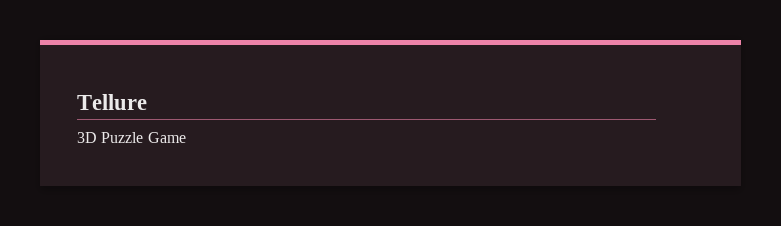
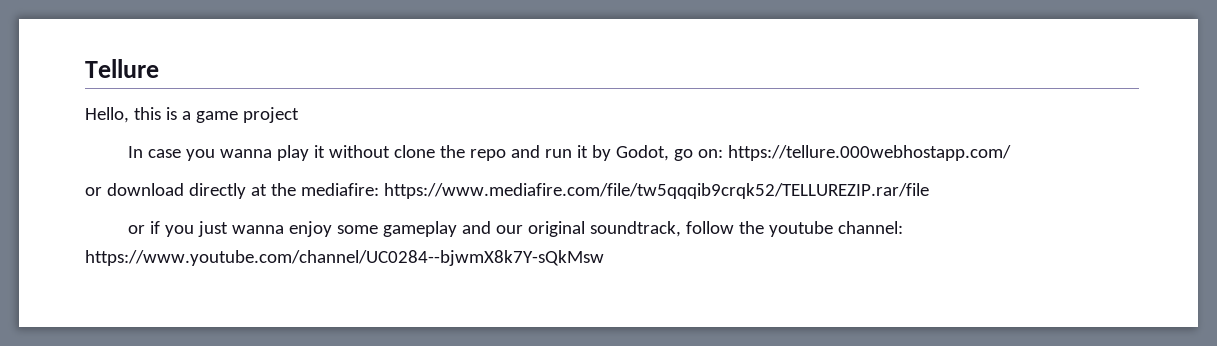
[77,132,186,143] 3D Puzzle Game -> [85,107,299,123] [127,145,1011,161] [85,183,929,199] [127,221,903,237] [85,250,604,266] Hello, this is a game project // In case you wanna play it without clone the repo and run it by Godot, go on: https://tellure.000webhostapp.com/ // or download directly at the mediafire: https://www.mediafire.com/file/tw5qqqib9crqk52/TELLUREZIP.rar/file // or if you just wanna enjoy some gameplay and our original soundtrack, follow the youtube channel: https://www.youtube.com/channel/UC0284--bjwmX8k7Y-sQkMsw

